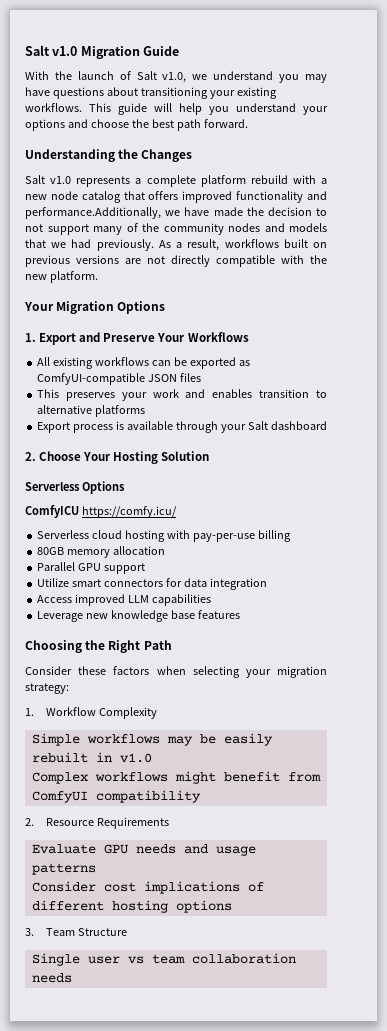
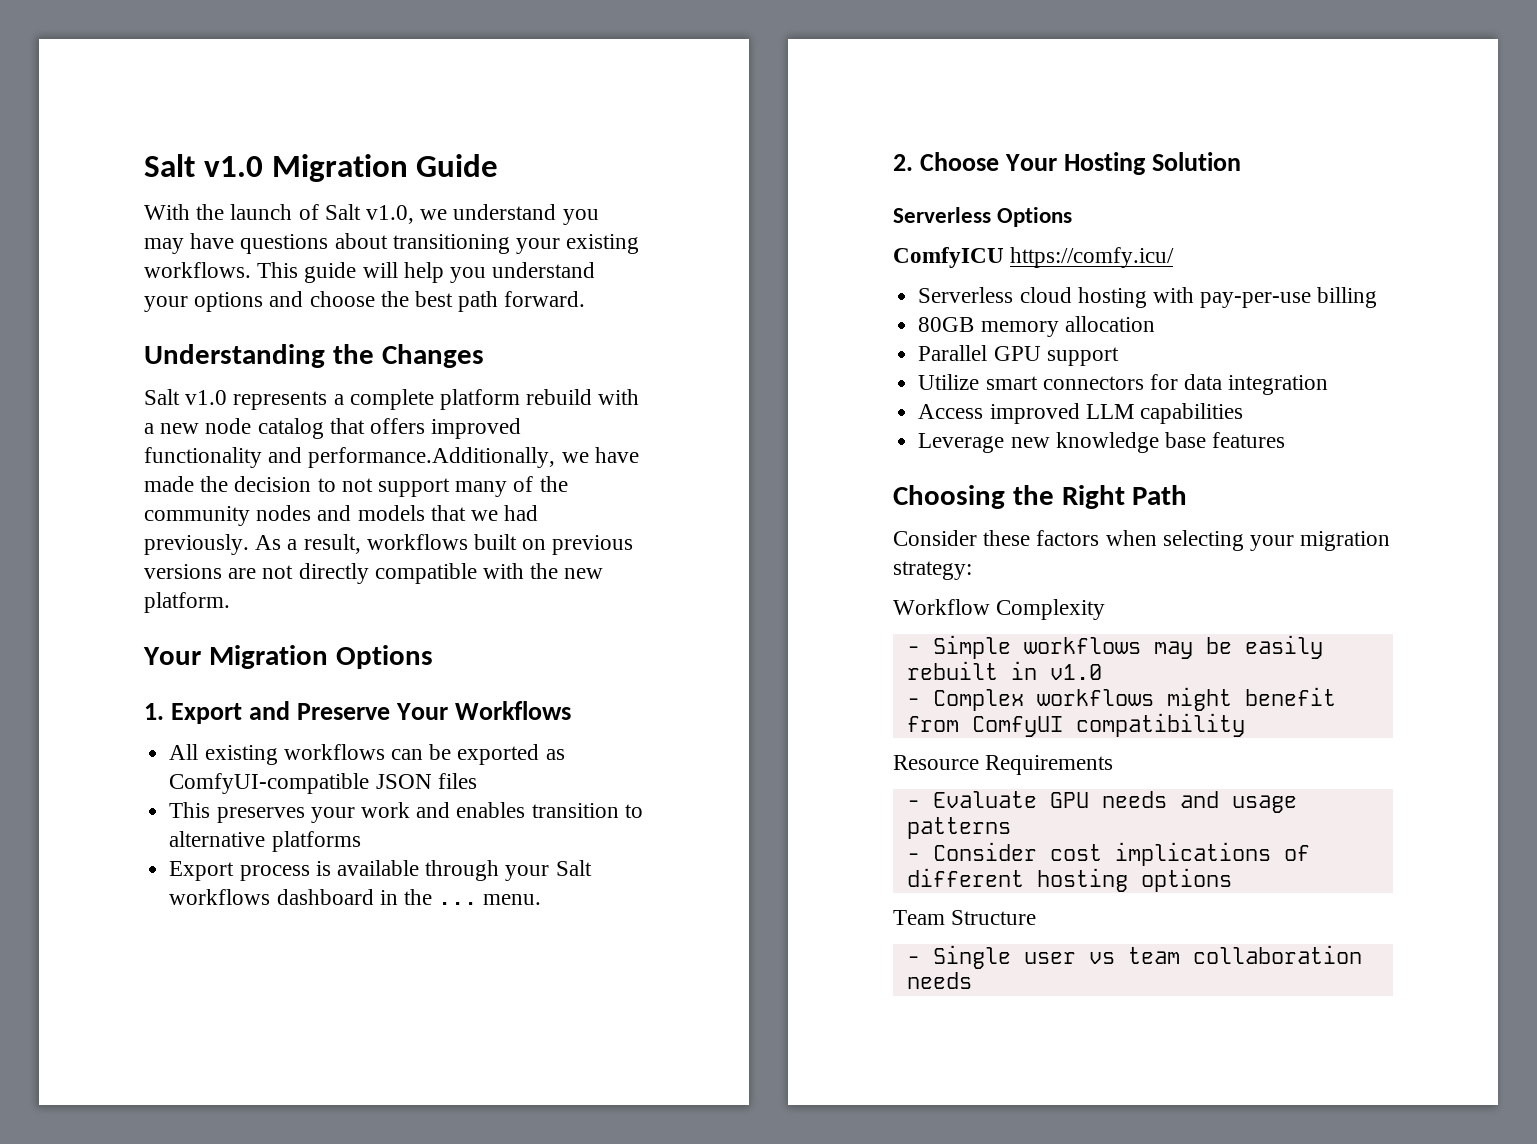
(268, 425) none -> [169,889,271,905] workflows
(327, 425) none -> [379,889,542,905] in the ... menu.
[25,708,34,716] 1. -> (972, 570) none
(158, 713) none -> [906,646,920,654] -
(152, 758) none -> [906,698,920,706] -
[25,818,34,826] 2. -> (1245, 725) none
(170, 823) none -> [906,800,920,808] -
(96, 869) none -> [906,853,920,861] -
[25,928,34,936] 3. -> (1232, 880) none
(128, 932) none -> [906,956,920,964] -

